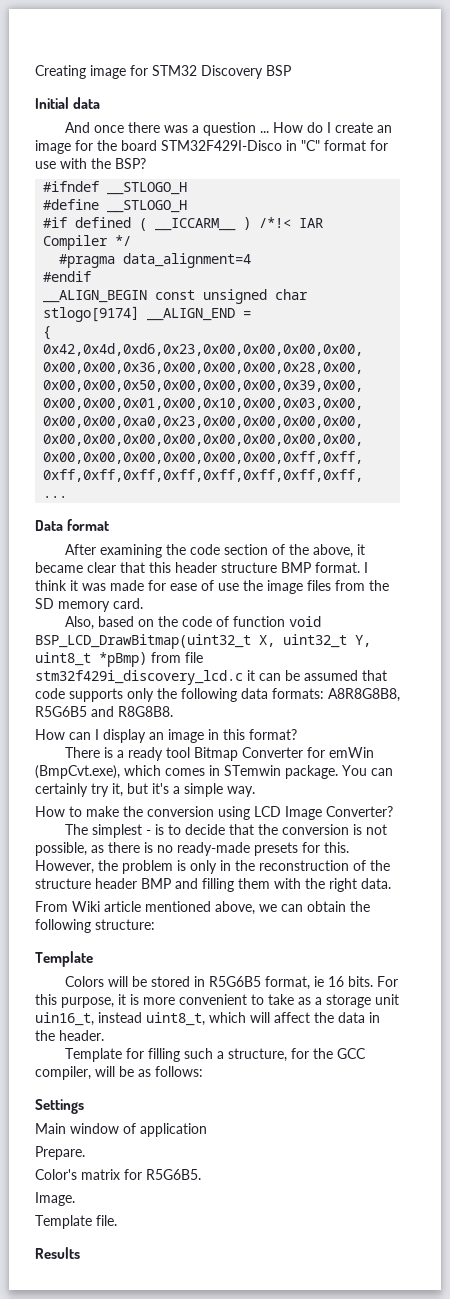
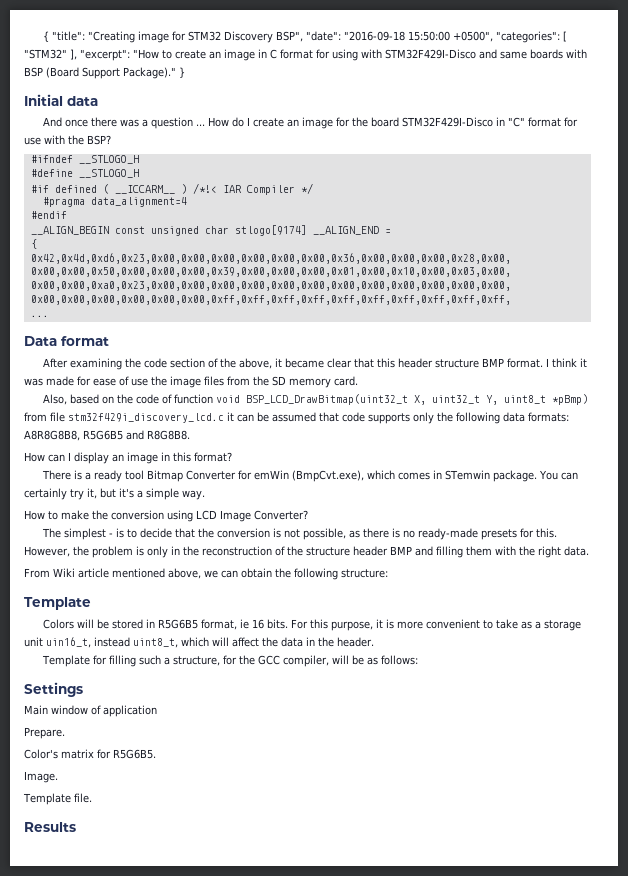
[35,65,86,79] Creating -> [43,31,136,43] { "title": "Creating
[266,65,291,76] BSP -> [276,31,568,43] [24,49,587,61] [24,67,185,79] BSP", "date": "2016-09-18 15:50:00 +0500", "categories": [ "STM32" ], "excerpt": "How to create an image in С format for using with STM32F429I-Disco and same boards with BSP (Board Support Package)." }

